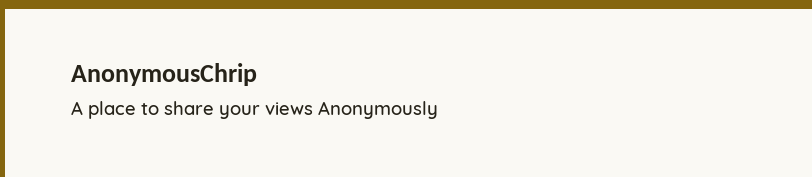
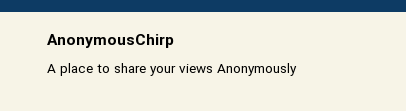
[71,63,257,86] AnonymousChrip -> [47,34,174,48] AnonymousChirp

